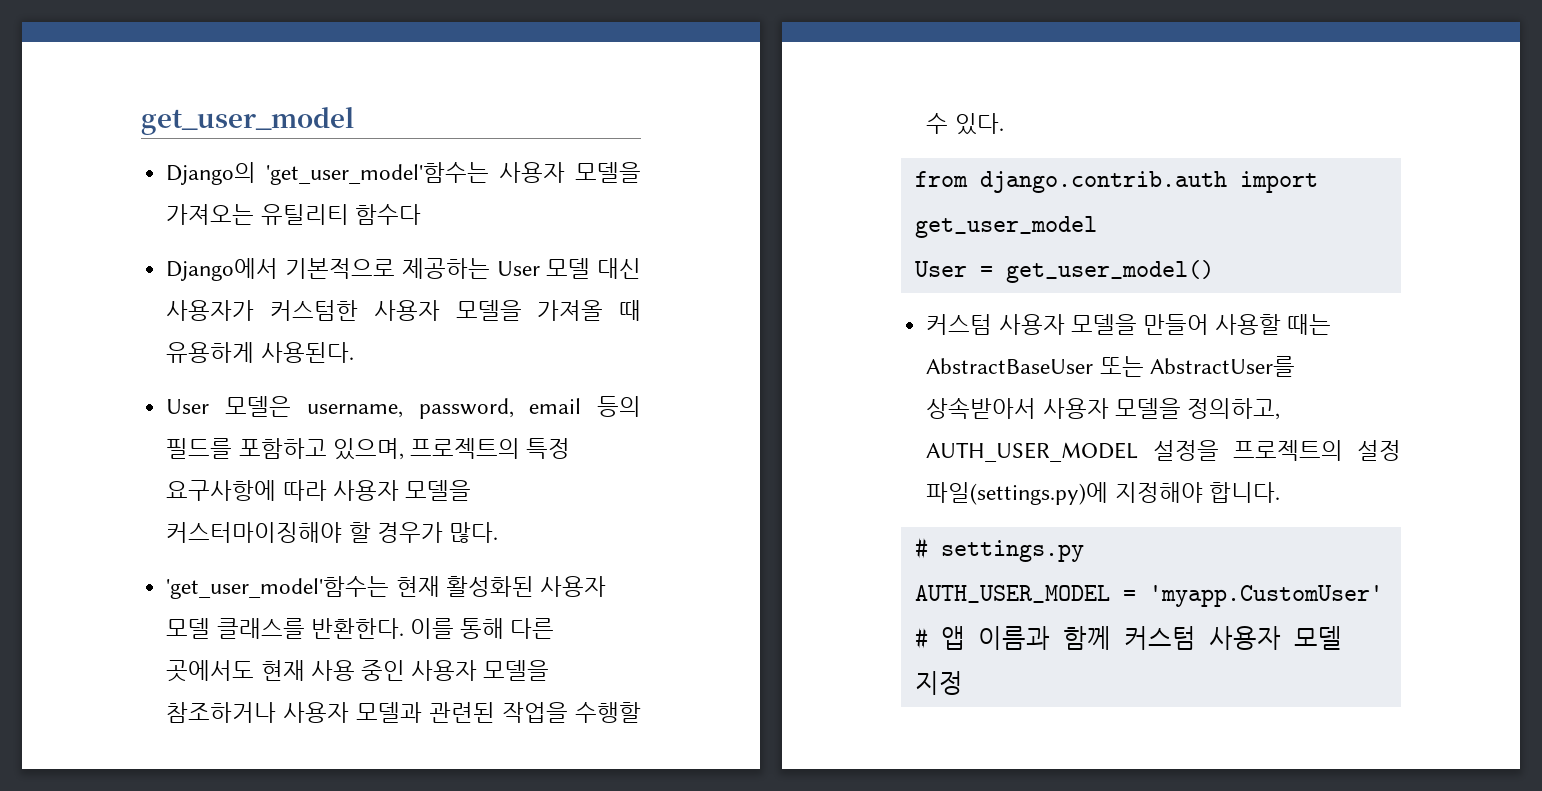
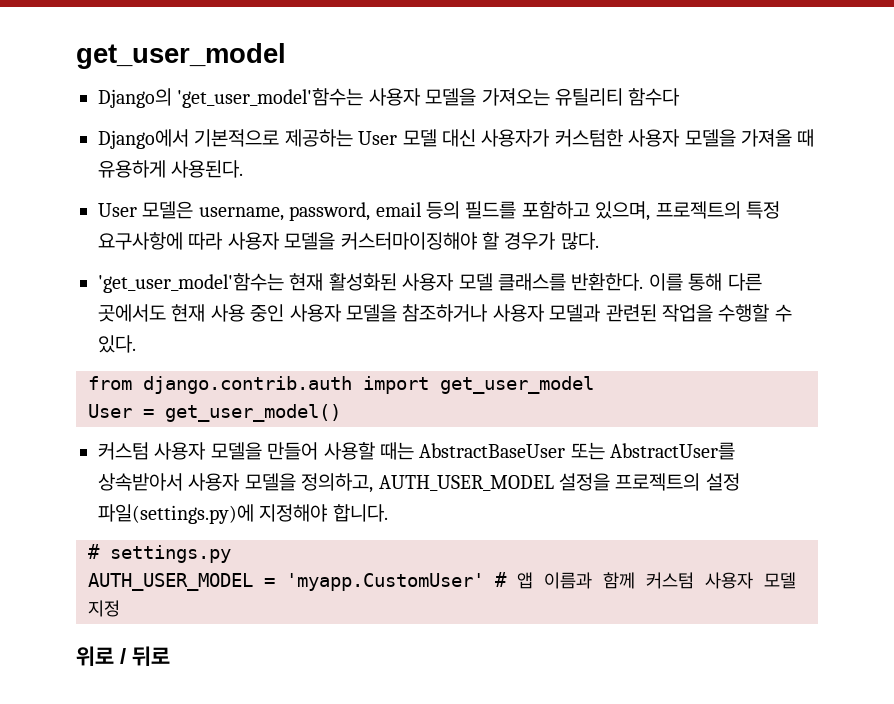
(963, 683) none -> [76,646,170,666] // 위로 / 뒤로

